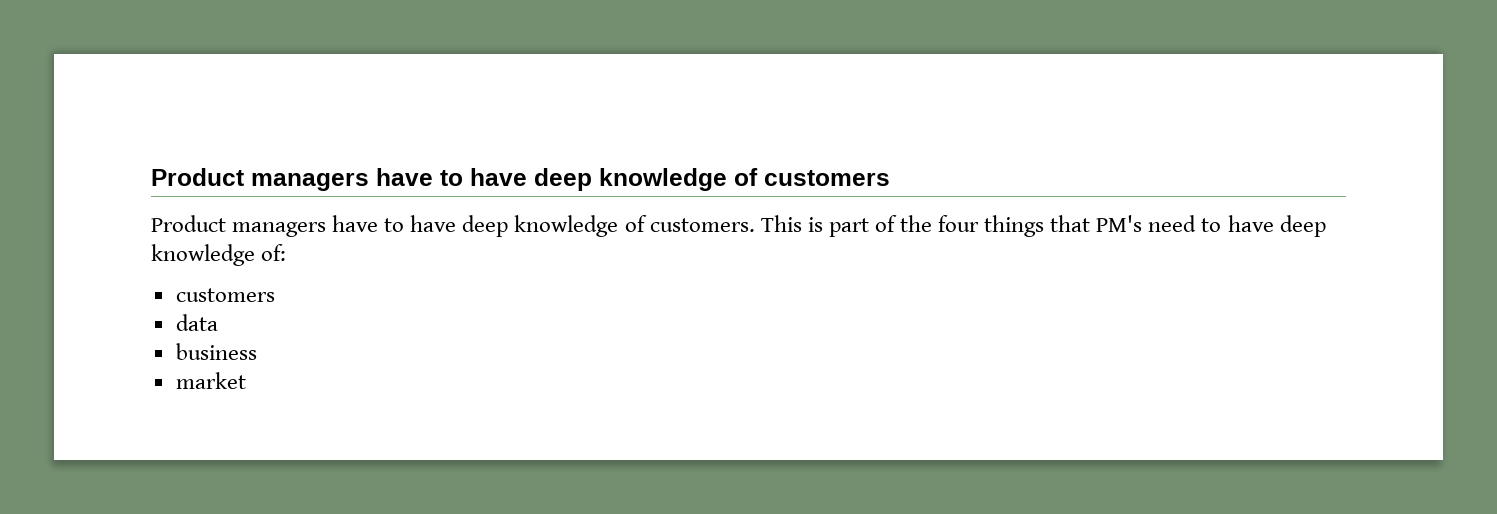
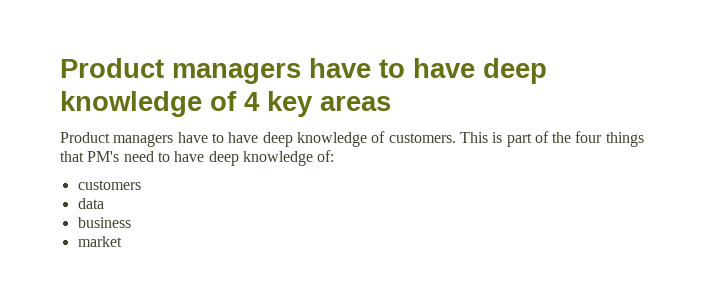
[151,168,890,191] Product managers have to have deep knowledge of customers -> [60,58,547,84] [60,91,391,117] Product managers have to have deep knowledge of 4 key areas

